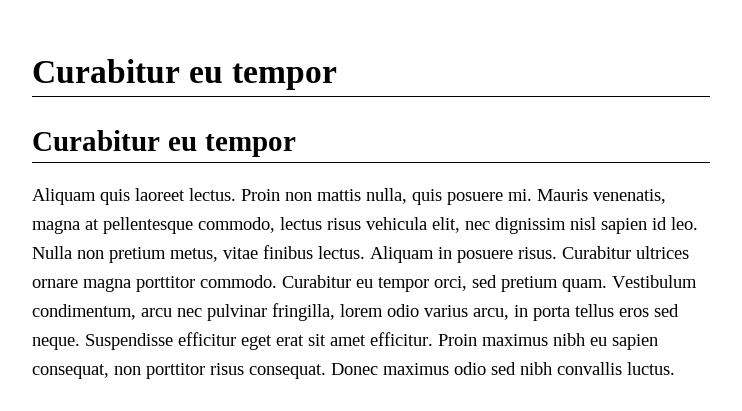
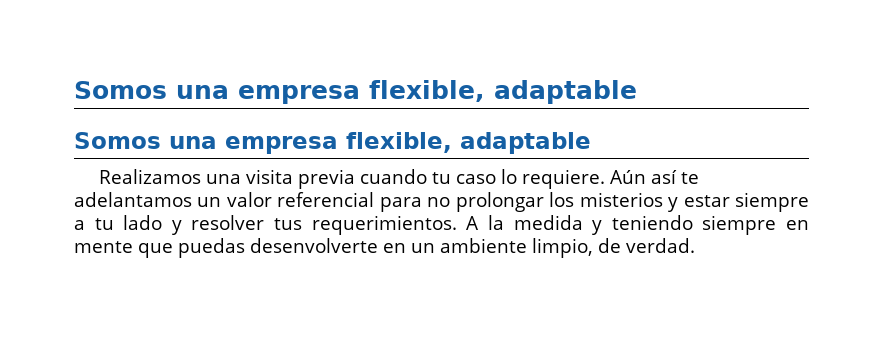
[32,59,338,90] [32,130,296,157] [32,188,666,205] [32,217,698,234] [32,245,689,263] [32,275,697,292] [32,303,679,321] [32,332,658,350] [32,362,675,379] Curabitur eu tempor // Curabitur eu tempor // Aliquam quis laoreet lectus. Proin non mattis nulla, quis posuere mi. Mauris venenatis, magna at pellentesque commodo, lectus risus vehicula elit, nec dignissim nisl sapien id leo. Nulla non pretium metus, vitae finibus lectus. Aliquam in posuere risus. Curabitur ultrices ornare magna porttitor commodo. Curabitur eu tempor orci, sed pretium quam. Vestibulum condimentum, arcu nec pulvinar fringilla, lorem odio varius arcu, in porta tellus eros sed neque. Suspendisse efficitur eget erat sit amet efficitur. Proin maximus nibh eu sapien consequat, non porttitor risus consequat. Donec maximus odio sed nibh convallis luctus. -> [74,80,637,104] [74,132,591,154] [99,169,700,189] [74,192,809,212] [74,215,810,235] [74,238,695,258] Somos una empresa flexible, adaptable // Somos una empresa flexible, adaptable // Realizamos una visita previa cuando tu caso lo requiere. Aún así te adelantamos un valor referencial para no prolongar los misterios y estar siempre a tu lado y resolver tus requerimientos. A la medida y teniendo siempre en mente que puedas desenvolverte en un ambiente limpio, de verdad.

